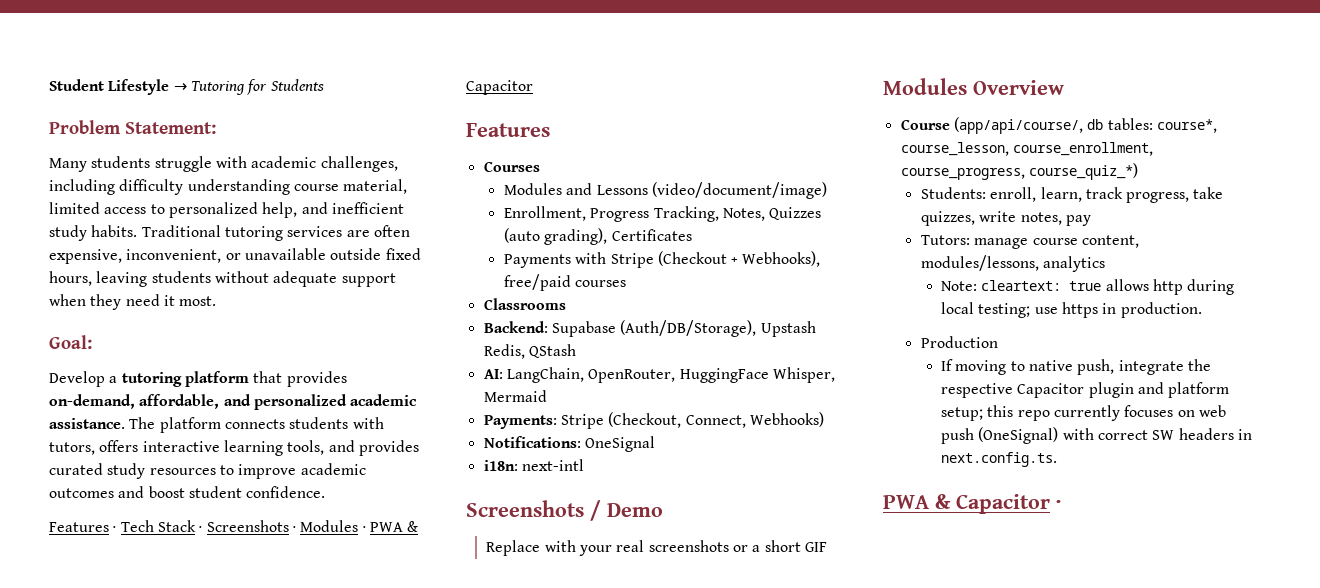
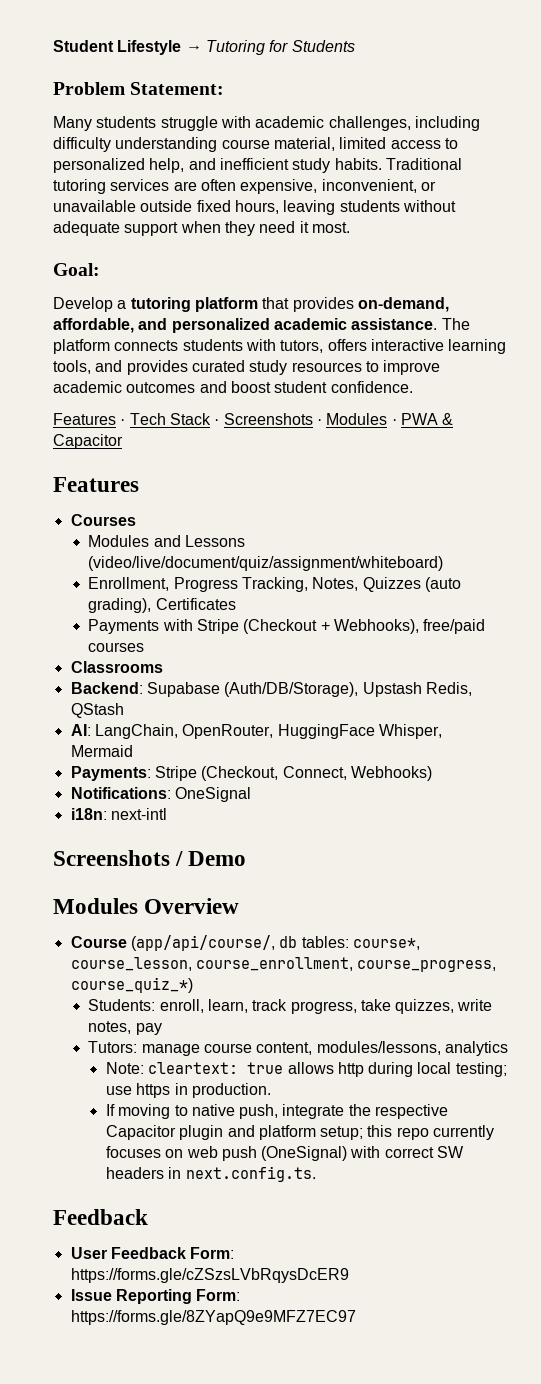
[651,182,827,199] (video/document/image) -> [88,556,444,571] (video/live/document/quiz/assignment/whiteboard)
[486,540,827,556] // Replace with your real screenshots or a short GIF -> (247, 858) none
[920,336,998,348] // Production -> (271, 1090) none
[883,494,1061,514] PWA & Capacitor · -> [53,1209,148,1225] [70,1247,235,1259] [70,1268,349,1283] [70,1289,241,1304] [70,1310,356,1325] Feedback // User Feedback Form: https://forms.gle/cZSzsLVbRqysDcER9 // Issue Reporting Form: https://forms.gle/8ZYapQ9e9MFZ7EC97

